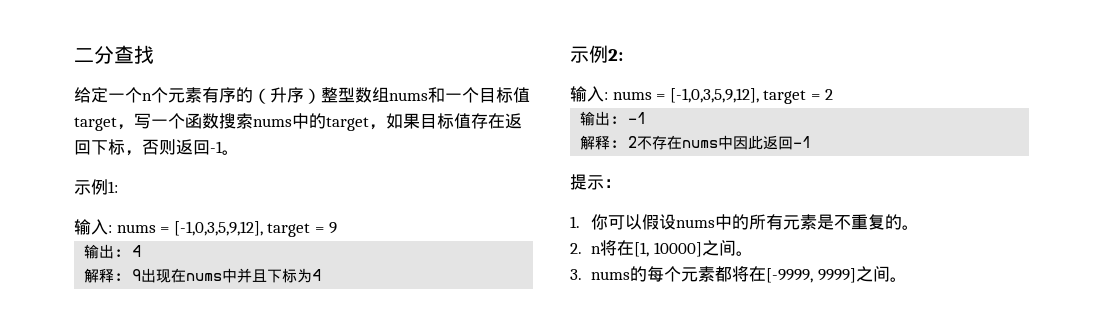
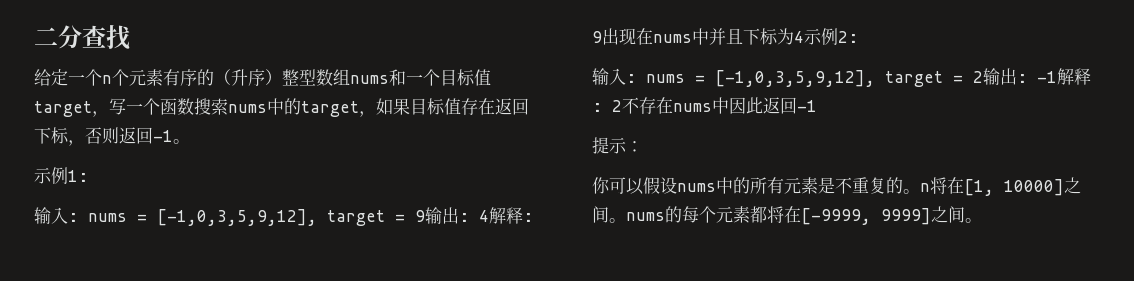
(337, 228) // -> (425, 216) none
(142, 251) // -> (489, 216) none
(322, 275) // -> (804, 37) none
(833, 94) // -> (983, 77) none
(647, 118) // -> (1057, 77) none
[570,216,580,228] 1. -> (643, 146) none
[570,243,582,254] // 2. -> (920, 191) none
[570,269,582,280] // 3. -> (626, 220) none

